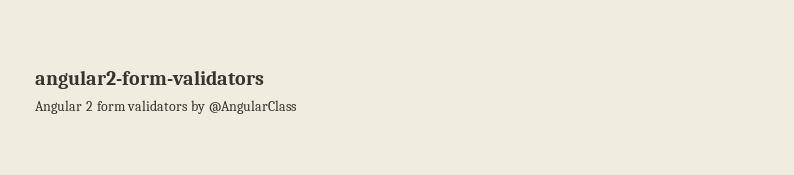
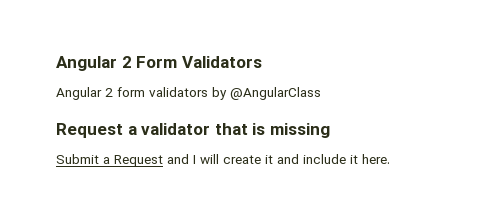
[35,70,264,89] angular2-form-validators -> [56,56,262,71] Angular 2 Form Validators
(297, 107) none -> [56,123,330,138] [56,154,390,167] // Request a validator that is missing // Submit a Request and I will create it and include it here.

